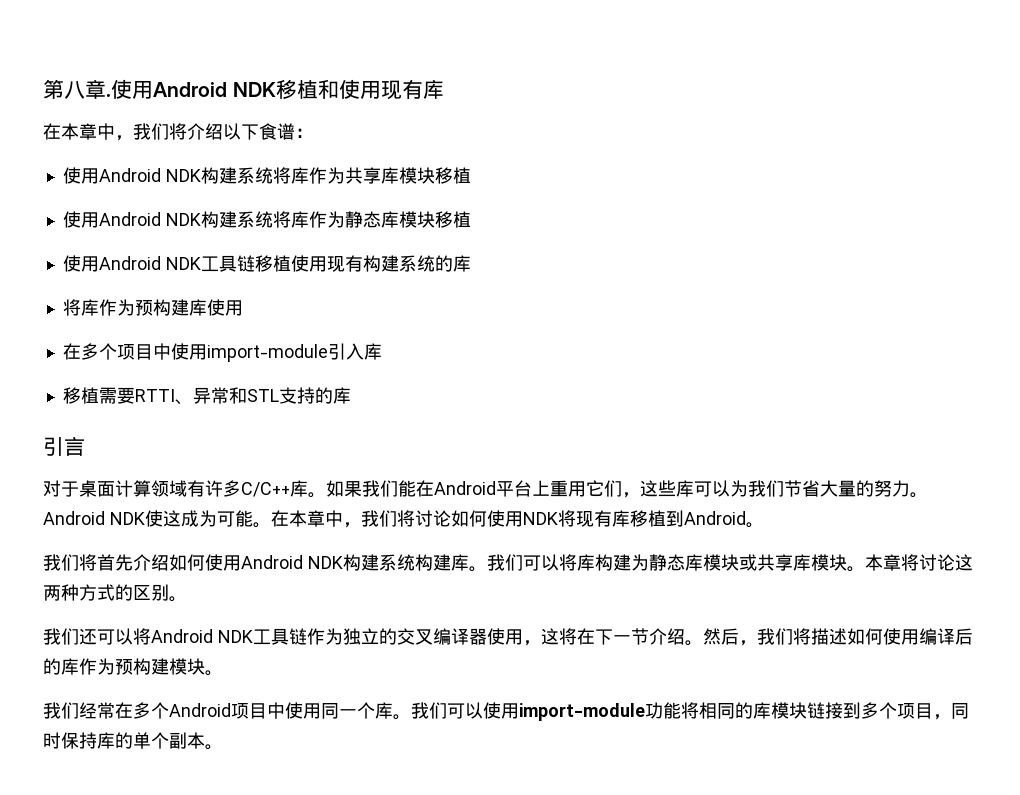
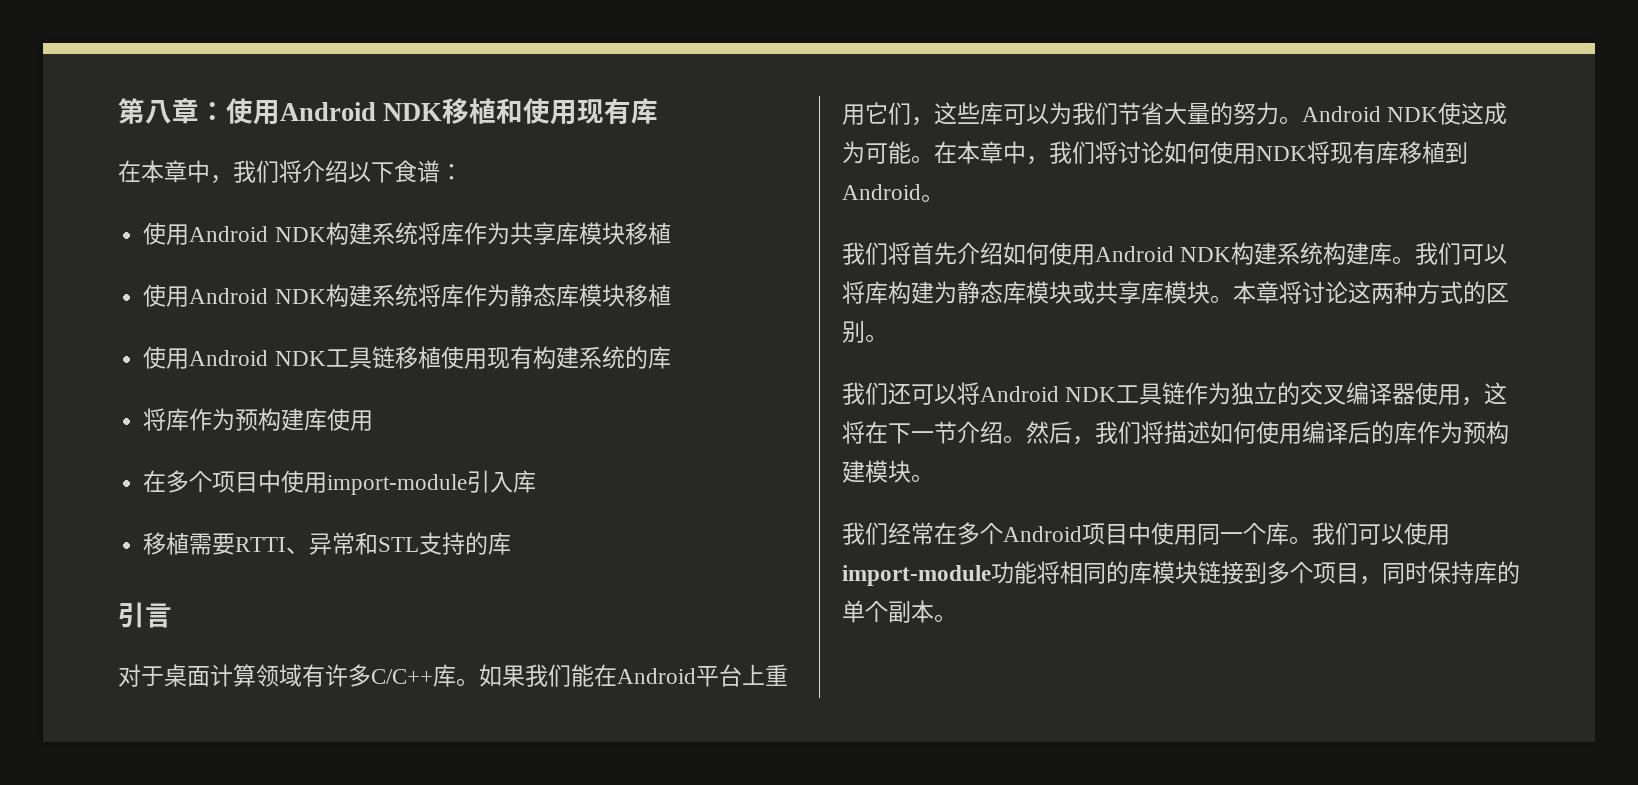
[106,93,111,97] . -> [199,102,226,121] ：

